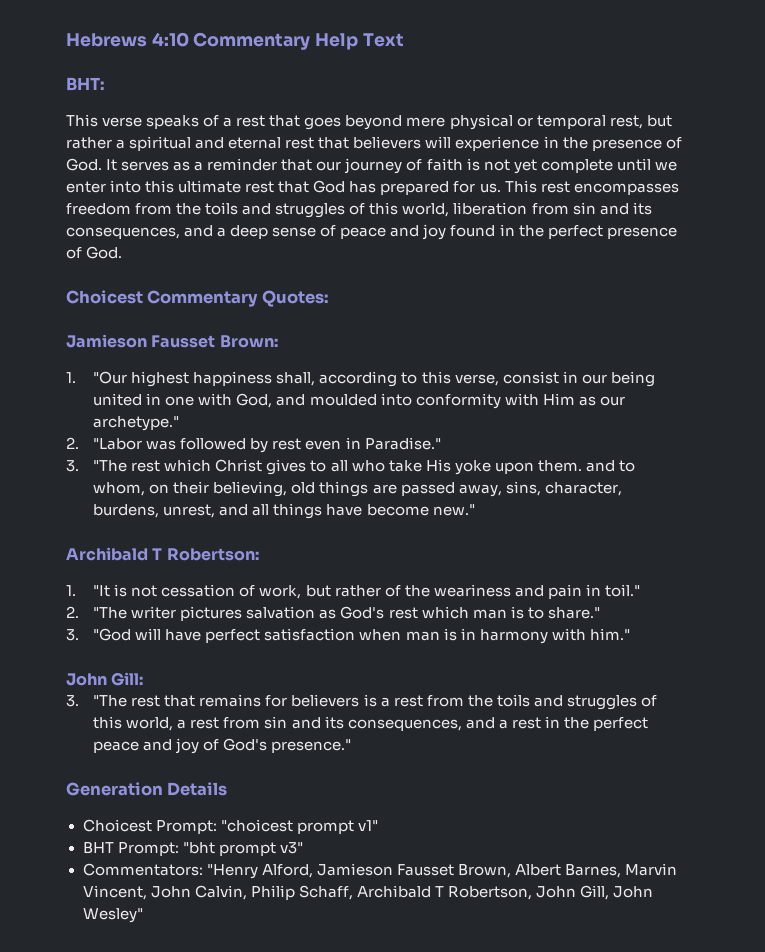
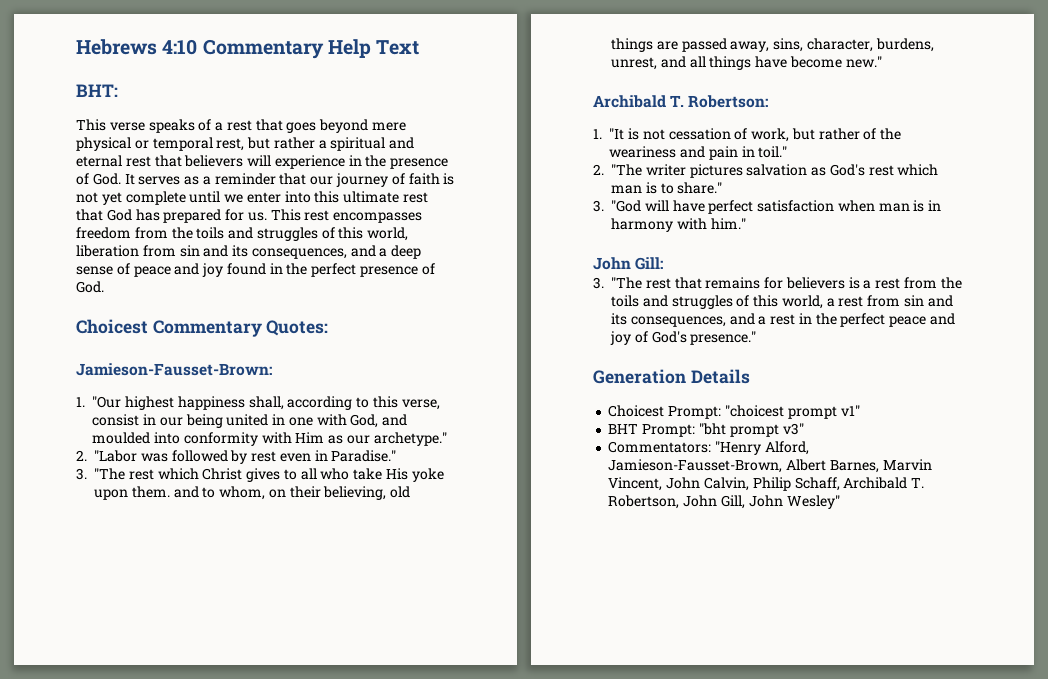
[66,334,278,348] Jamieson Fausset Brown: -> [76,363,272,376] Jamieson-Fausset-Brown:
[152,548,163,560] T -> [670,95,685,107] T.
[316,863,511,878] Jamieson Fausset Brown, -> [608,459,783,473] Jamieson-Fausset-Brown,
[434,886,444,897] T -> [911,478,925,488] T.

